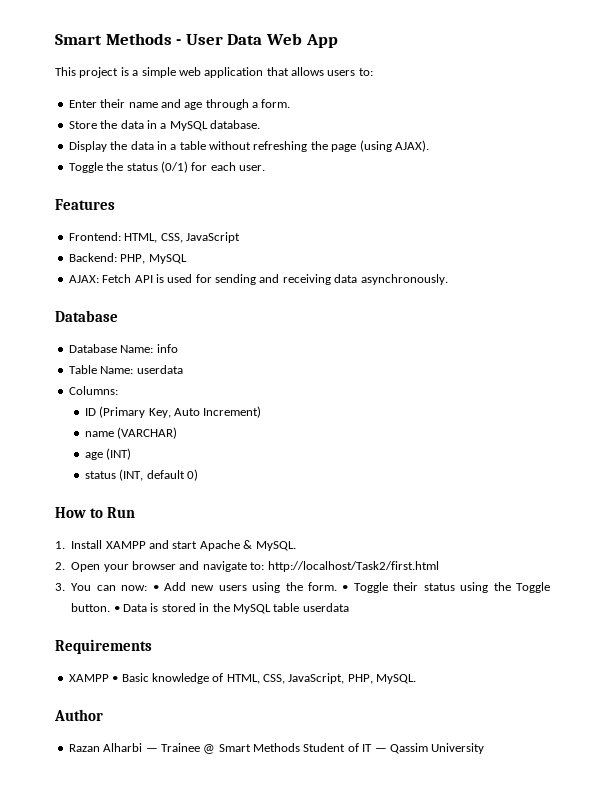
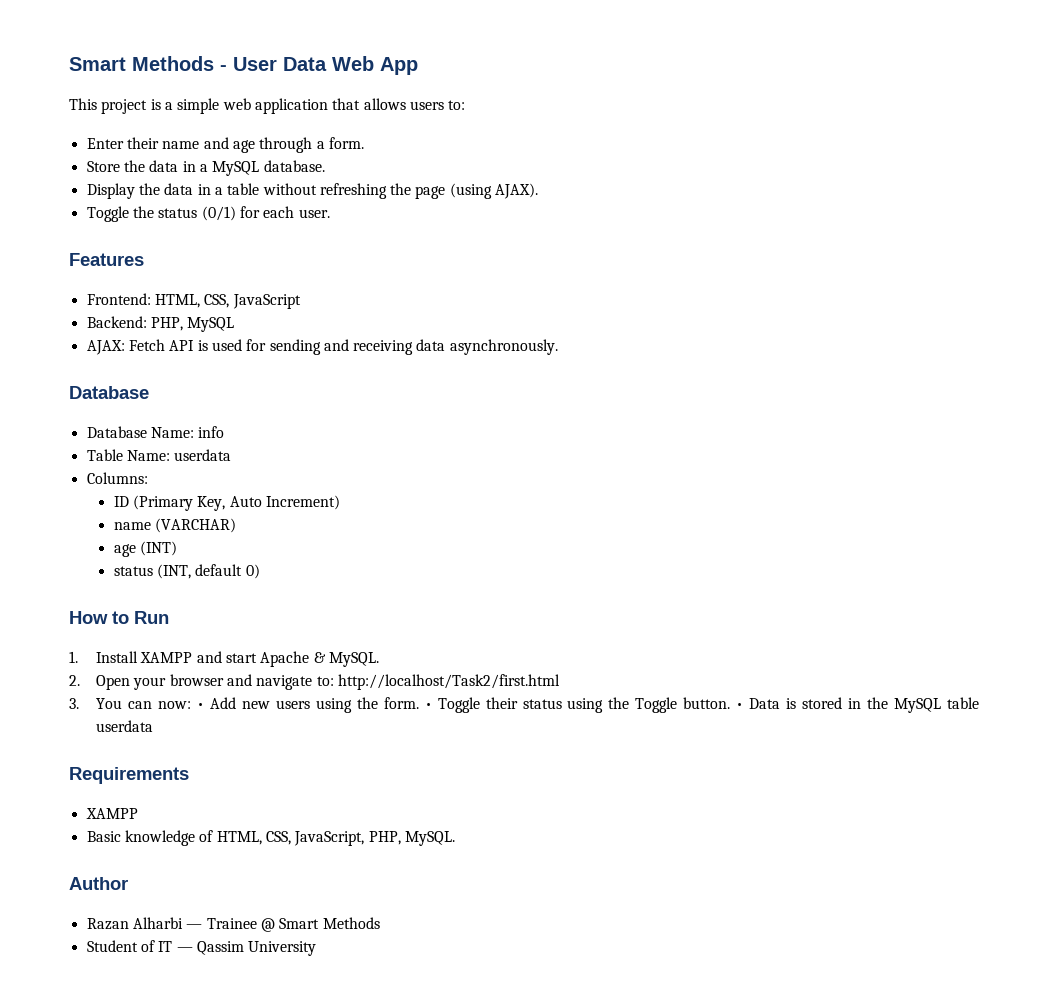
[112,676,119,682] • -> (138, 813) //
(300, 747) none -> (380, 923) //

